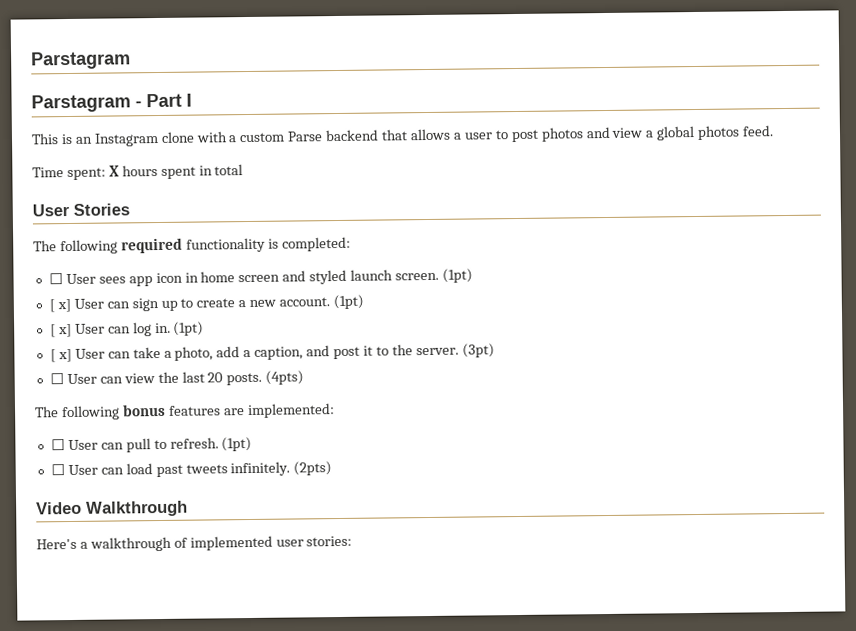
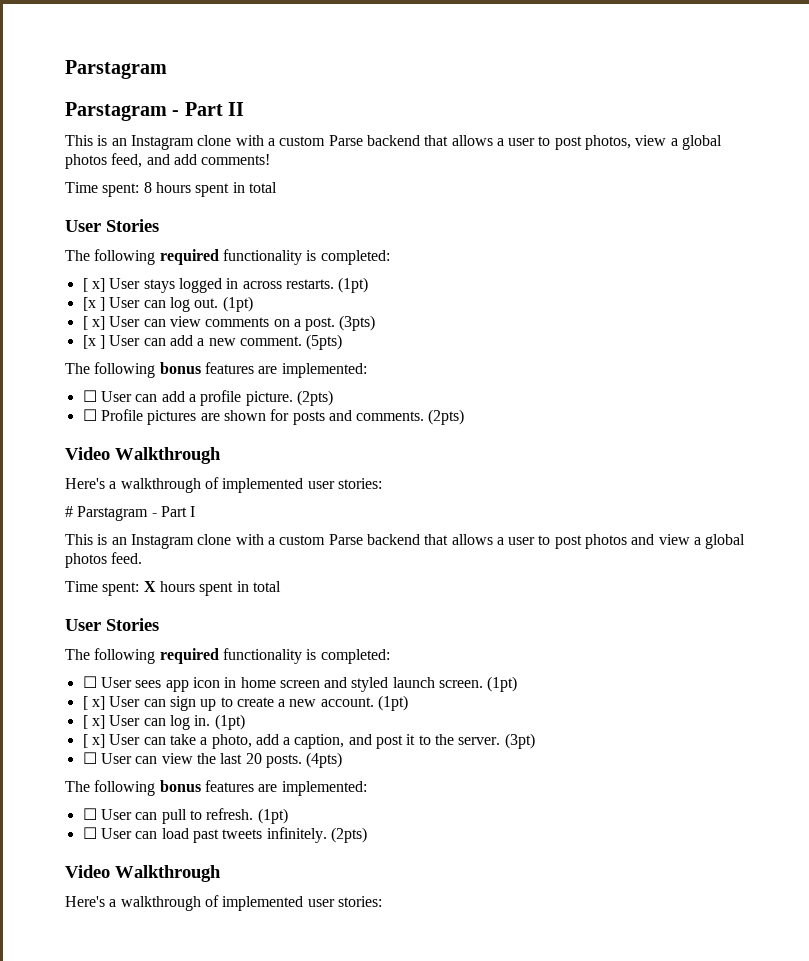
(182, 100) none -> [228,102,245,116] [65,135,723,150] [65,153,271,169] [65,182,277,197] [65,219,159,232] [65,249,390,265] [82,277,369,293] [82,296,253,312] [82,315,376,331] [82,334,343,350] [65,362,367,378] [82,390,333,406] [82,409,465,425] [65,447,221,464] [65,477,382,493] [65,506,187,521] II // This is an Instagram clone with a custom Parse backend that allows a user to post photos, view a global photos feed, and add comments! // Time spent: 8 hours spent in total // User Stories // The following required functionality is completed: // [ x] User stays logged in across restarts. (1pt) // [x ] User can log out. (1pt) // [ x] User can view comments on a post. (3pts) // [x ] User can add a new comment. (5pts) // The following bonus features are implemented: // ☐ User can add a profile picture. (2pts) // ☐ Profile pictures are shown for posts and comments. (2pts) // Video Walkthrough // Here's a walkthrough of implemented user stories: // # Parstagram - Part

